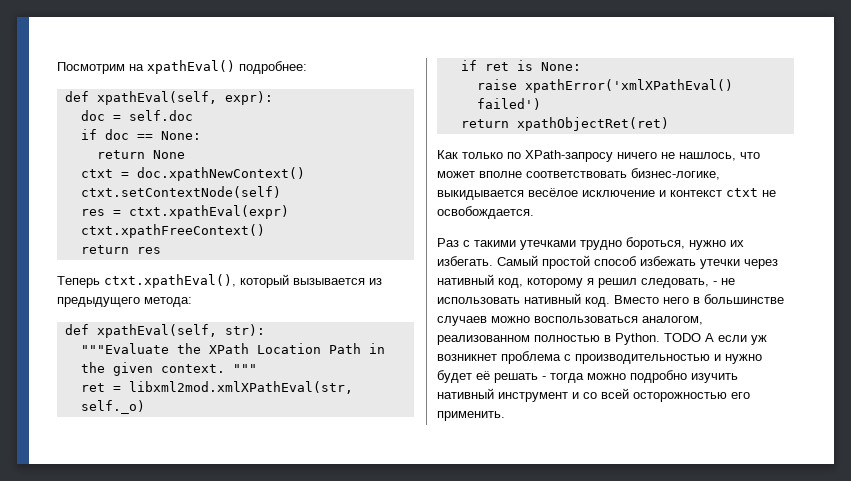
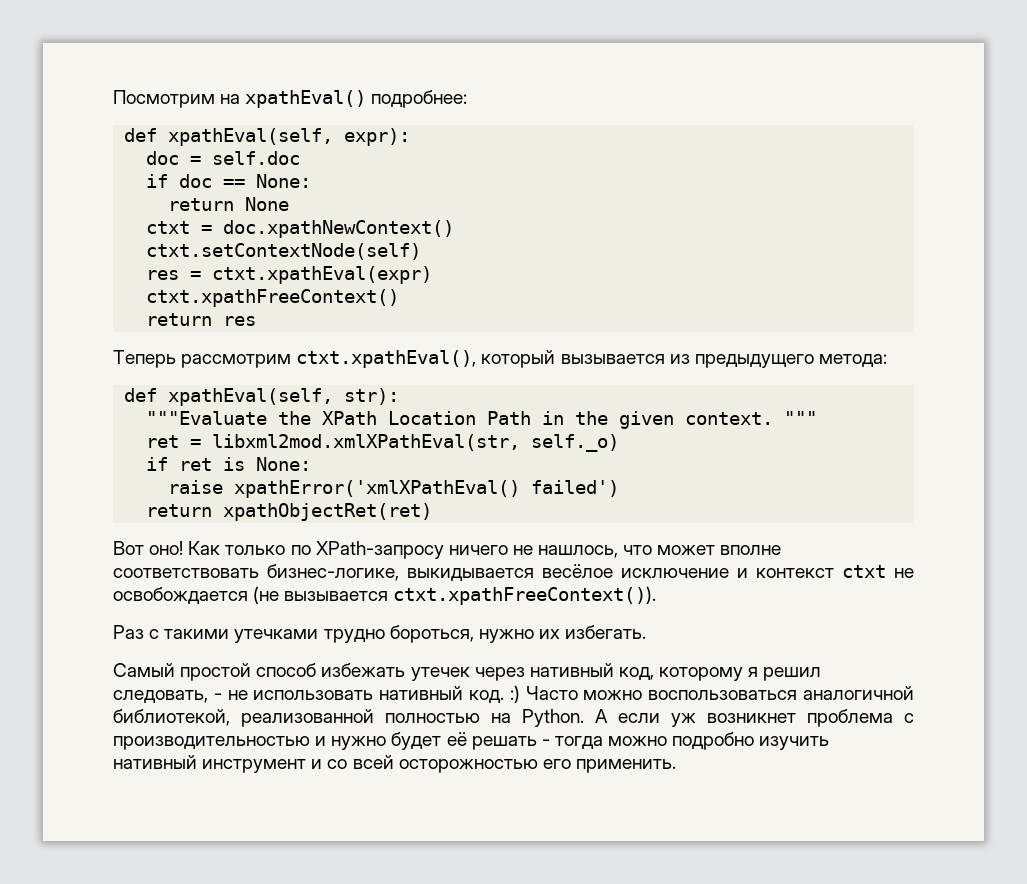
(100, 282) none -> [181,354,292,368] рассмотрим
(669, 124) none -> [113,541,184,555] Вот оно!
[437,206,534,219] освобождается. -> [113,586,657,605] освобождается (не вызывается ctxt.xpathFreeContext()).
(493, 261) none -> (647, 632) //
[700,259,740,269] утечки -> [410,667,470,681] утечек
[614,294,784,304] [437,316,703,326] [437,333,701,345] Вместо него в большинстве случаев можно воспользоваться аналогом, реализованном полностью в Python. TODO -> [509,685,914,703] [113,709,584,727] :) Часто можно воспользоваться аналогичной библиотекой, реализованной полностью на Python.

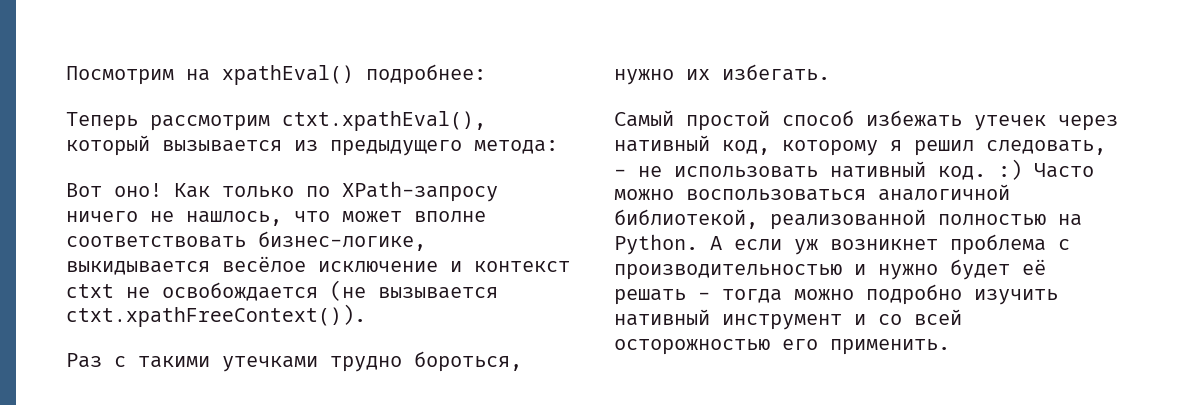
[124,128,411,146] [146,151,301,165] [146,174,312,188] [168,197,290,211] [146,220,455,238] [146,243,422,260] [146,266,433,284] [146,289,400,307] [146,313,257,326] // def xpathEval(self, expr): // doc = self.doc // if doc == None: // return None // ctxt = doc.xpathNewContext() // ctxt.setContextNode(self) // res = ctxt.xpathEval(expr) // ctxt.xpathFreeContext() // return res -> (486, 74) none
[124,388,400,406] [146,411,818,429] [146,434,620,452] [146,457,312,471] [168,480,620,498] [146,503,433,521] // def xpathEval(self, str): // """Evaluate the XPath Location Path in the given context. """ // ret = libxml2mod.xmlXPathEval(str, self._o) // if ret is None: // raise xpathError('xmlXPathEval() failed') // return xpathObjectRet(ret) -> (558, 147) none

